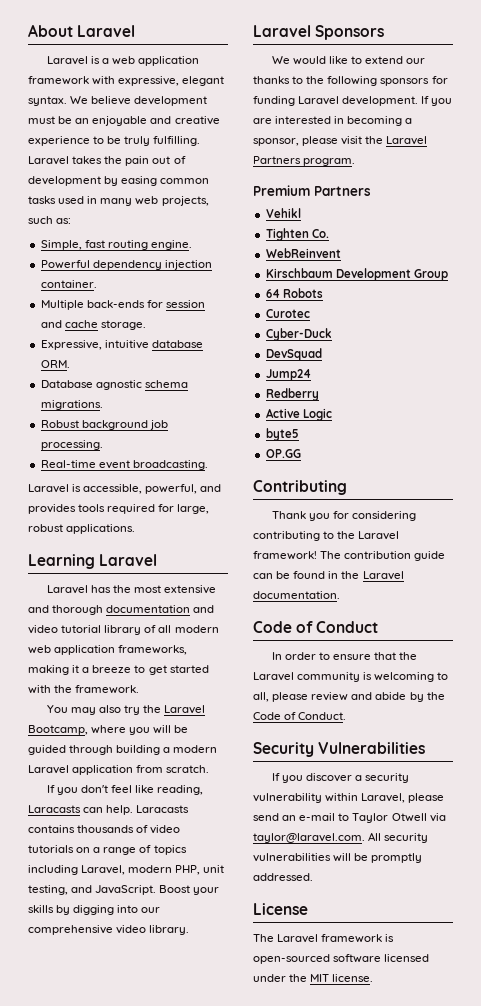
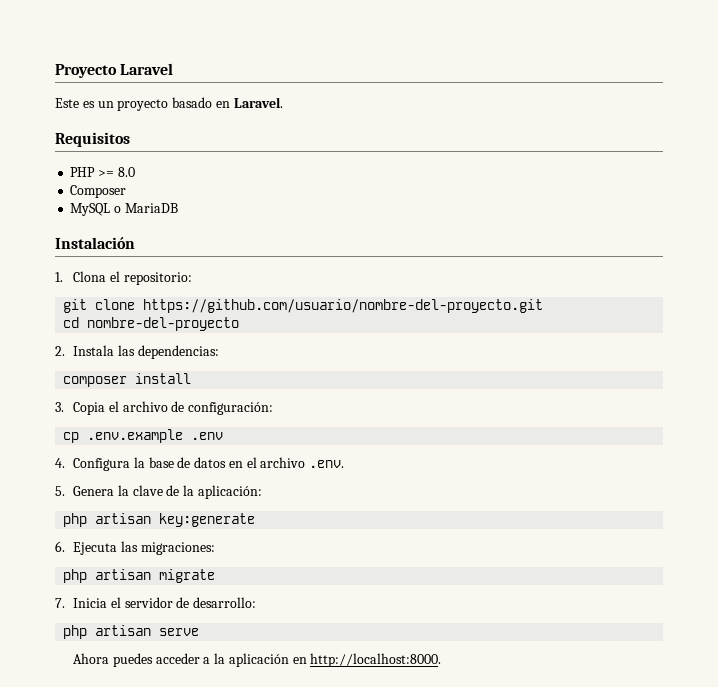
[28,24,136,37] [46,56,200,66] [28,76,225,86] [28,96,208,106] [28,116,220,126] [28,136,201,146] [28,156,186,166] [28,176,210,186] [28,196,209,206] [28,216,72,224] [40,240,192,250] [40,260,212,270] [40,280,97,288] [40,300,205,310] [40,320,146,330] [40,340,203,350] [40,360,70,368] [40,380,188,390] [40,400,103,410] [40,420,168,430] [40,440,103,450] [40,460,208,470] [28,484,222,494] [28,504,210,514] [28,524,136,534] [28,554,158,569] [46,585,217,594] [28,605,215,615] [28,625,219,635] [28,645,188,655] [28,665,209,675] [28,685,140,694] [46,705,206,715] [28,725,189,735] [28,745,218,755] [28,765,210,775] [46,785,204,795] [28,805,190,815] [28,825,181,834] [28,845,187,855] [28,865,225,875] [28,885,220,895] [28,905,161,915] [28,925,190,935] [253,25,385,40] [271,56,426,65] [253,76,448,86] [253,96,453,106] [253,116,413,126] [253,136,428,146] [253,156,356,166] [253,185,371,196] [265,208,301,218] [265,228,329,241] [265,248,341,258] [265,268,448,281] [265,288,323,298] [265,309,310,318] [265,328,332,341] [265,348,322,361] [265,369,311,381] [265,388,319,401] [265,408,332,421] [265,428,299,441] [265,449,301,458] [253,480,347,495] [271,511,417,521] [253,531,400,541] [253,551,446,561] [253,571,404,580] [253,591,340,599] [253,621,379,633] [271,652,418,660] [253,672,449,682] [253,692,445,702] [253,712,347,720] [253,742,426,757] [271,773,410,783] [253,793,445,803] [253,813,446,823] [253,832,429,843] [253,853,423,863] [253,873,313,881] [253,903,308,915] [253,934,395,943] [253,954,430,964] [253,974,374,982] About Laravel // Laravel is a web application framework with expressive, elegant syntax. We believe development must be an enjoyable and creative experience to be truly fulfilling. Laravel takes the pain out of development by easing common tasks used in many web projects, such as: // Simple, fast routing engine. // Powerful dependency injection container. // Multiple back-ends for session and cache storage. // Expressive, intuitive database ORM. // Database agnostic schema migrations. // Robust background job processing. // Real-time event broadcasting. // Laravel is accessible, powerful, and provides tools required for large, robust applications. // Learning Laravel // Laravel has the most extensive and thorough documentation and video tutorial library of all modern web application frameworks, making it a breeze to get started with the framework. // You may also try the Laravel Bootcamp, where you will be guided through building a modern Laravel application from scratch. // If you don't feel like reading, Laracasts can help. Laracasts contains thousands of video tutorials on a range of topics including Laravel, modern PHP, unit testing, and JavaScript. Boost your skills by digging into our comprehensive video library. // Laravel Sponsors // We would like to extend our thanks to the following sponsors for funding Laravel development. If you are interested in becoming a sponsor, please visit the Laravel Partners program. // Premium Partners // Vehikl // Tighten Co. // WebReinvent // Kirschbaum Development Group // 64 Robots // Curotec // Cyber-Duck // DevSquad // Jump24 // Redberry // Active Logic // byte5 // OP.GG // Contributing // Thank you for considering contributing to the Laravel framework! The contribution guide can be found in the Laravel documentation. // Code of Conduct // In order to ensure that the Laravel community is welcoming to all, please review and abide by the Code of Conduct. // Security Vulnerabilities // If you discover a security vulnerability within Laravel, please send an e-mail to Taylor Otwell via taylor@laravel.com. All security vulnerabilities will be promptly addressed. // License // The Laravel framework is open-sourced software licensed under the MIT license. -> [55,63,174,78] [55,97,283,111] [55,132,130,147] [70,167,135,177] [70,185,127,198] [70,203,178,216] [55,237,135,249] [55,271,192,285] [63,299,544,313] [63,317,240,331] [55,345,219,359] [63,373,192,387] [55,401,274,415] [63,429,224,443] [55,457,345,471] [55,485,262,499] [63,513,256,527] [55,541,215,555] [63,569,216,583] [55,597,257,608] [63,625,200,639] [72,653,442,667] Proyecto Laravel // Este es un proyecto basado en Laravel. // Requisitos // PHP >= 8.0 // Composer // MySQL o MariaDB // Instalación // 1. Clona el repositorio: // git clone https://github.com/usuario/nombre-del-proyecto.git // cd nombre-del-proyecto // 2. Instala las dependencias: // composer install // 3. Copia el archivo de configuración: // cp .env.example .env // 4. Configura la base de datos en el archivo .env. // 5. Genera la clave de la aplicación: // php artisan key:generate // 6. Ejecuta las migraciones: // php artisan migrate // 7. Inicia el servidor de desarrollo: // php artisan serve // Ahora puedes acceder a la aplicación en http://localhost:8000.

